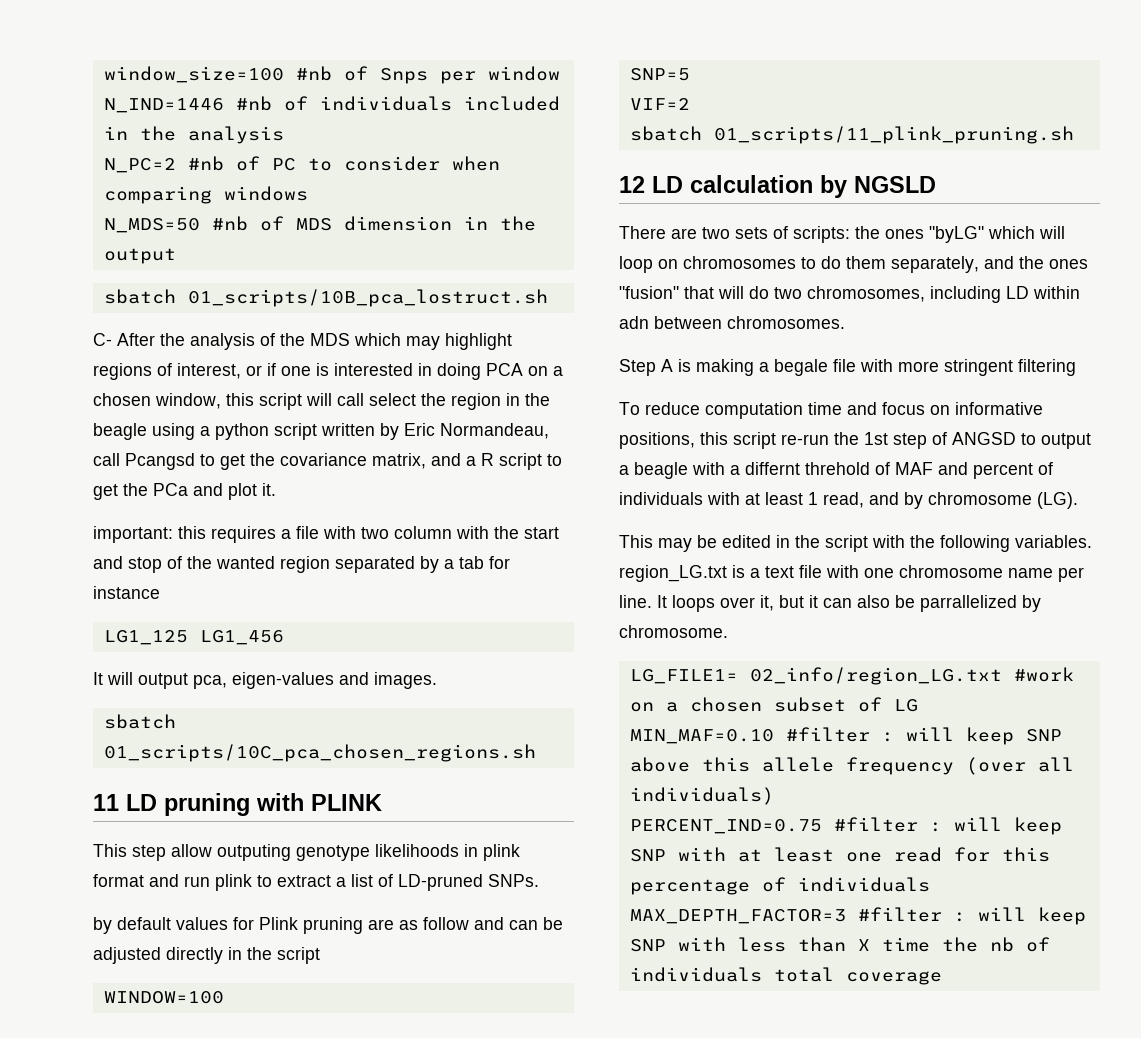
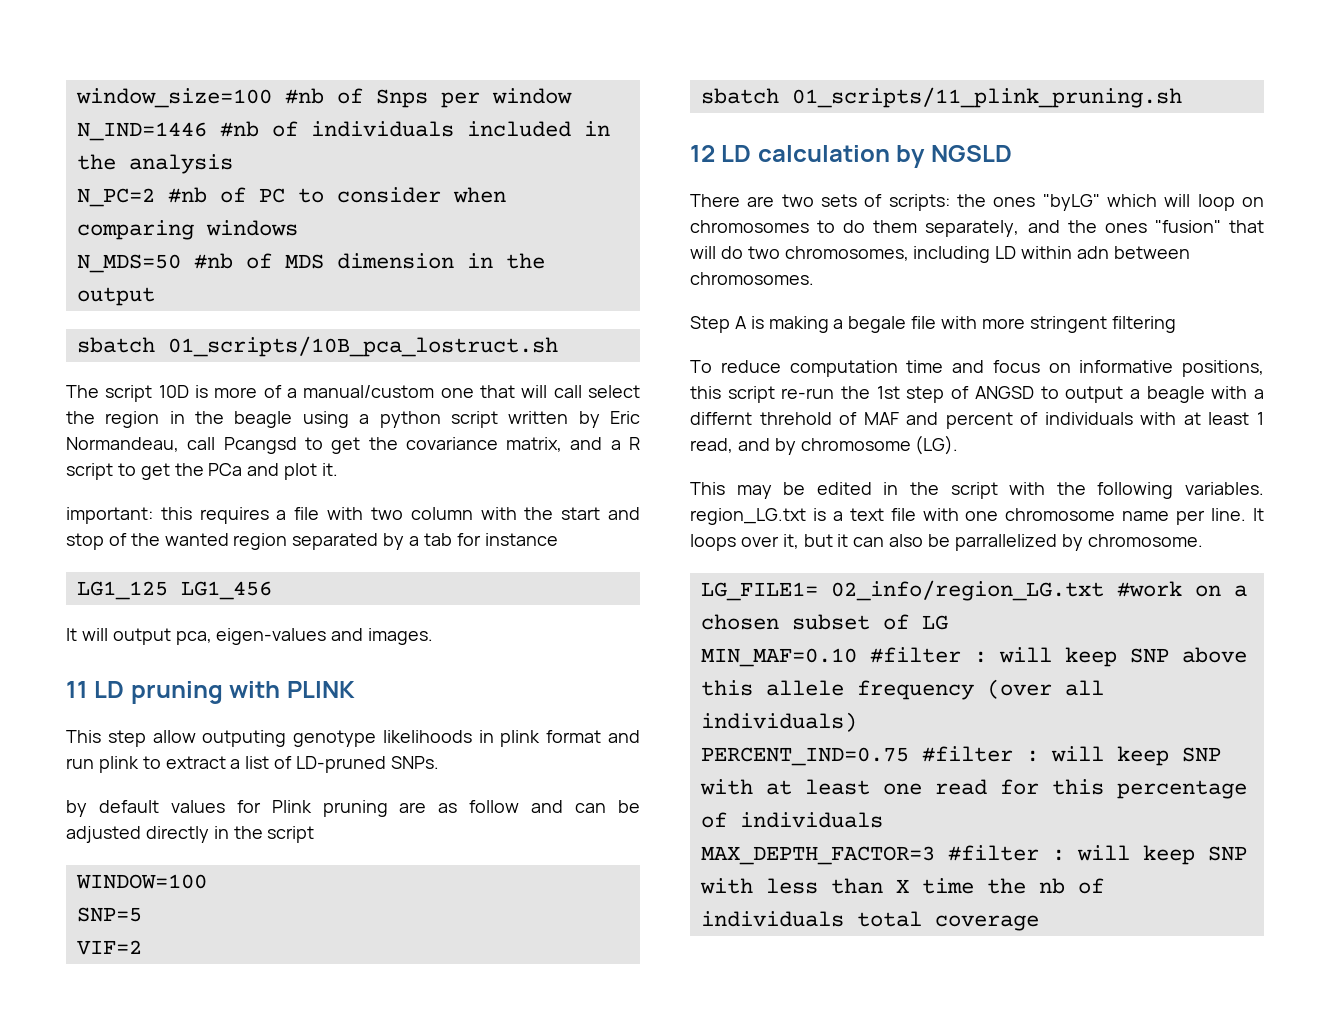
[93,333,512,350] [93,363,563,380] [93,393,302,410] C- After the analysis of the MDS which may highlight regions of interest, or if one is interested in doing PCA on a chosen window, this script -> [66,385,515,402] The script 10D is more of a manual/custom one that
[103,714,176,729] [103,744,536,762] // sbatch 01_scripts/10C_pca_chosen_regions.sh -> (434, 636) none

